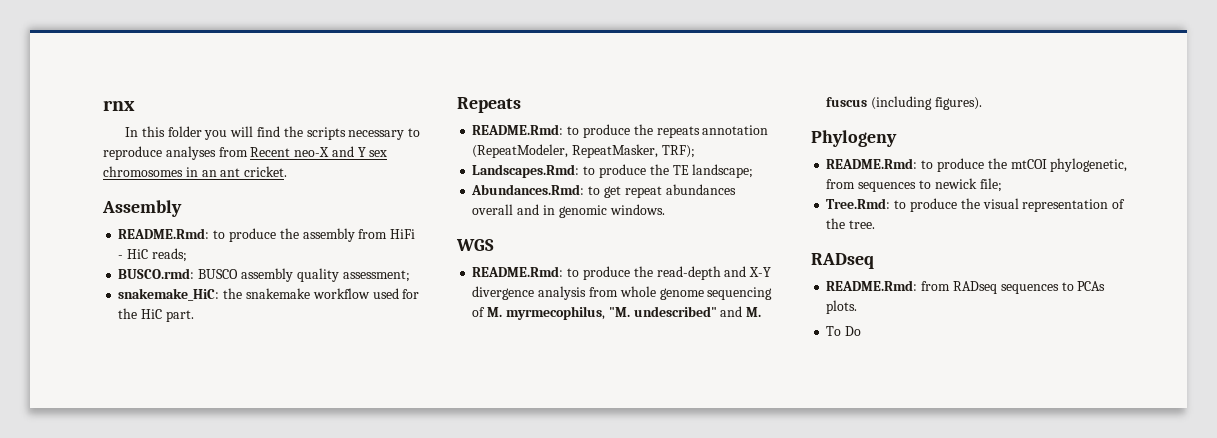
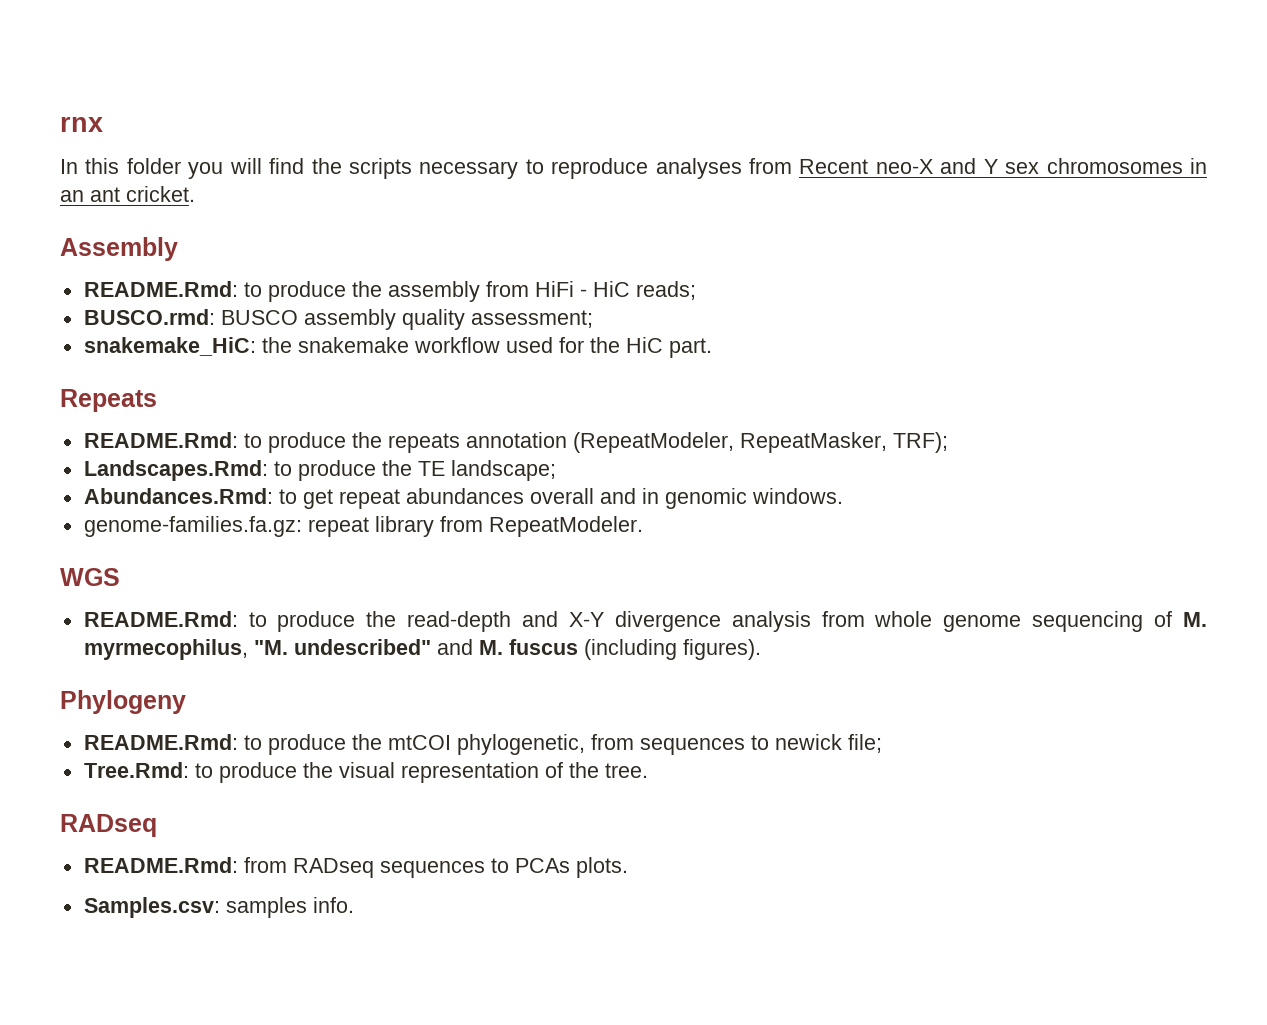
(665, 209) none -> [83,516,643,537] // genome-families.fa.gz: repeat library from RepeatModeler.
[826,326,862,336] To Do -> [83,897,354,918] Samples.csv: samples info.

